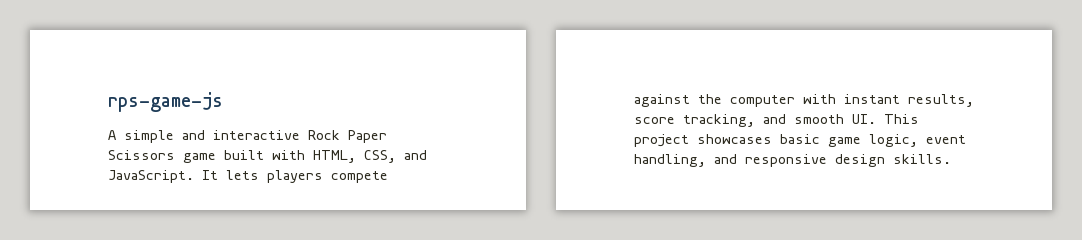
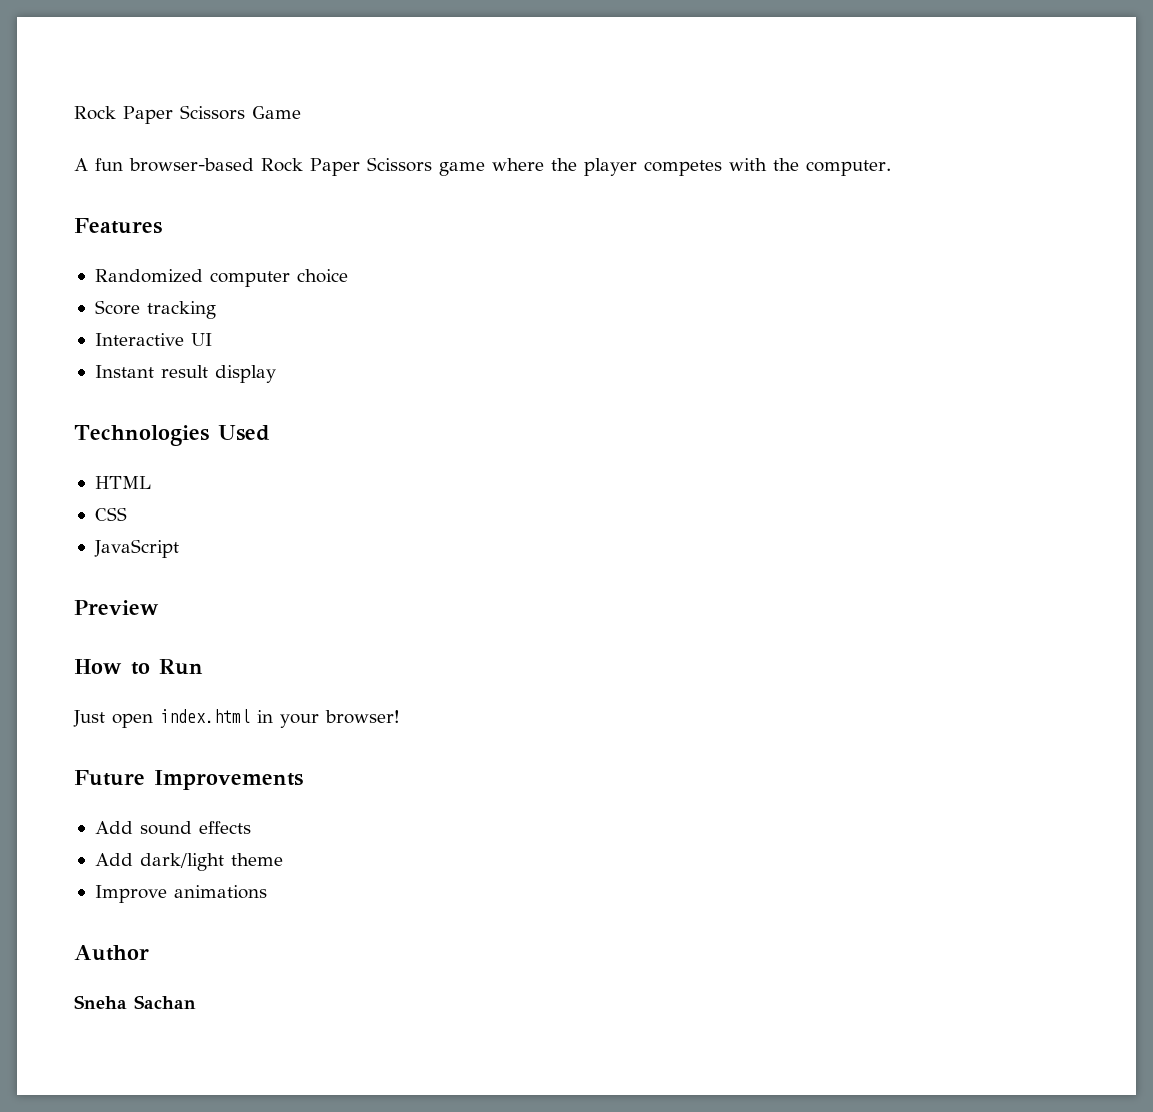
[108,92,223,112] [108,130,387,143] [108,150,427,163] [108,170,388,183] [634,94,974,107] [634,114,919,127] [634,134,966,147] [634,154,951,167] rps-game-js // A simple and interactive Rock Paper Scissors game built with HTML, CSS, and JavaScript. It lets players compete against the computer with instant results, score tracking, and smooth UI. This project showcases basic game logic, event handling, and responsive design skills. -> [74,105,301,124] [74,157,891,176] [74,218,162,234] [94,269,348,287] [94,300,216,319] [94,333,212,346] [94,365,276,383] [74,425,270,446] [94,476,151,489] [94,507,127,521] [93,539,179,558] [74,600,159,615] [74,659,203,675] [73,709,400,728] [74,770,303,790] [94,821,251,835] [94,853,283,871] [94,885,267,903] [74,945,149,961] [74,995,196,1009] Rock Paper Scissors Game // A fun browser-based Rock Paper Scissors game where the player competes with the computer. // Features // Randomized computer choice // Score tracking // Interactive UI // Instant result display // Technologies Used // HTML // CSS // JavaScript // Preview // How to Run // Just open index.html in your browser! // Future Improvements // Add sound effects // Add dark/light theme // Improve animations // Author // Sneha Sachan

